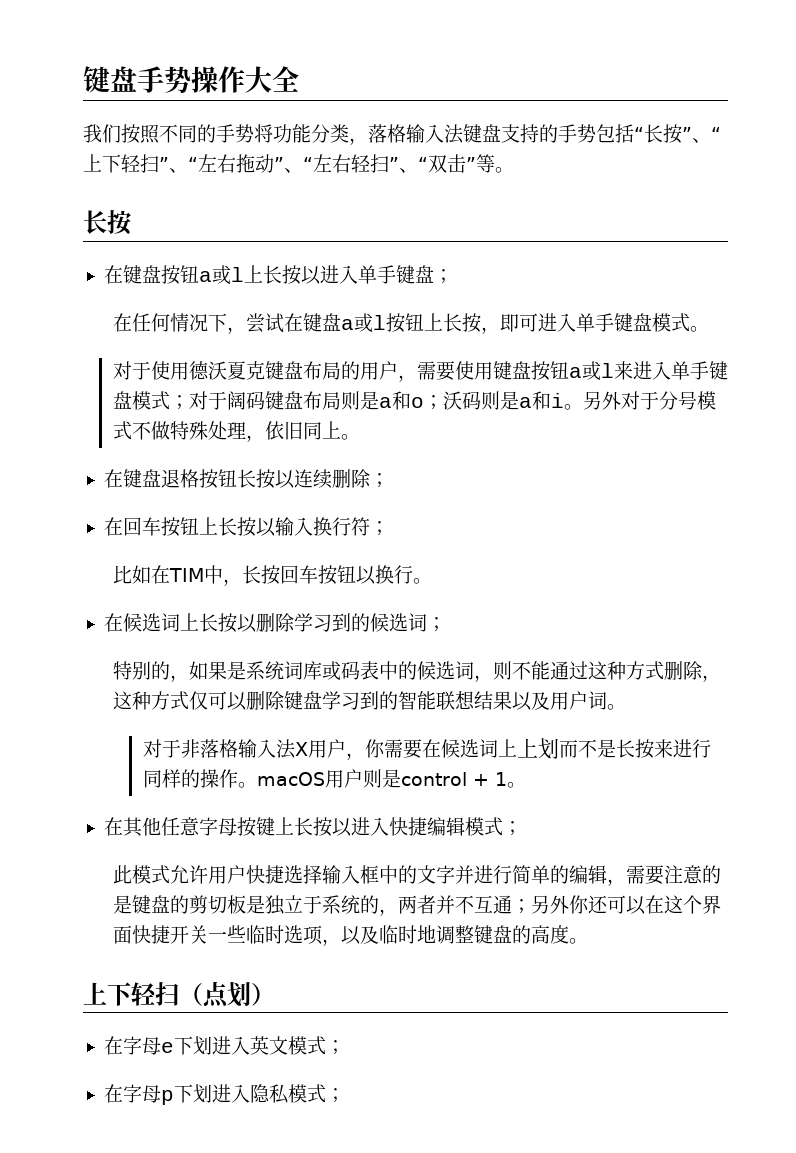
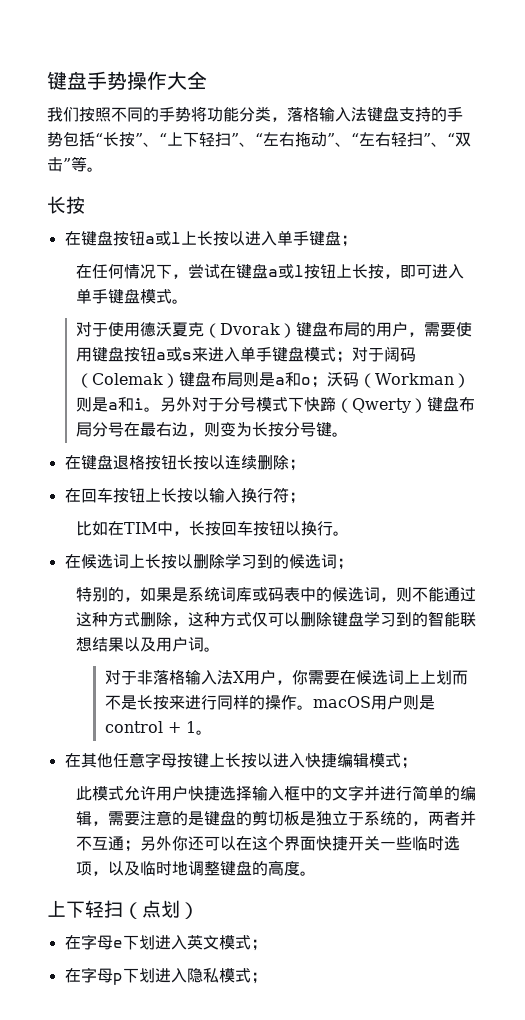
(265, 370) none -> [203,323,296,338] （Dvorak）
[600,363,614,378] l -> [181,352,192,360] s
(265, 400) none -> [75,373,179,388] （Colemak）
(481, 400) none -> [358,373,470,388] （Workman）
[131,421,341,442] 不做特殊处理，依旧同上 -> [287,396,475,413] [75,422,332,437] 下快蹄（Qwerty）键盘布局分号在最右边，则变为长按分号键

